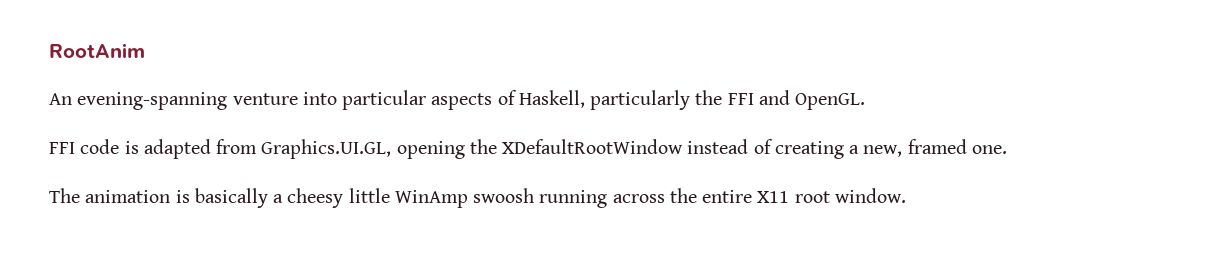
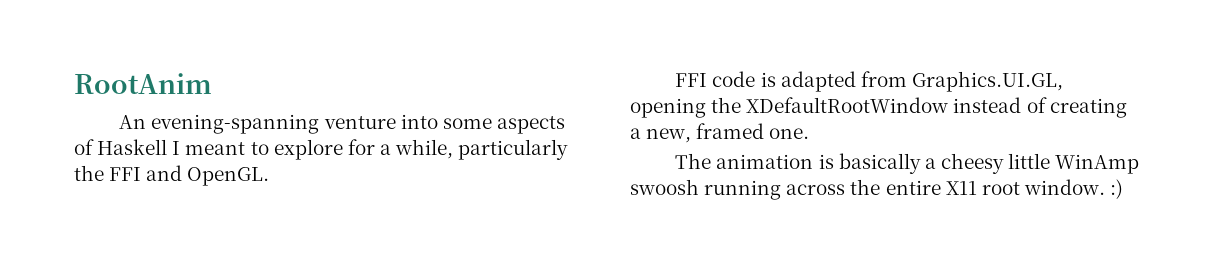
[342,90,427,110] particular -> [442,118,492,129] some
[518,90,585,108] Haskell, -> [97,139,454,160] Haskell I meant to explore for a while,
(906, 195) none -> [1110,179,1124,199] :)

